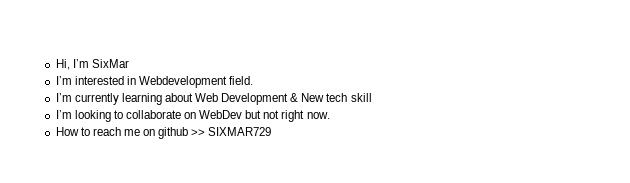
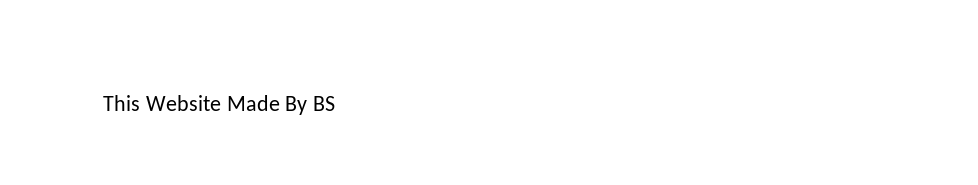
[55,59,129,70] [55,76,254,88] [55,93,372,105] [55,110,330,122] [55,127,272,139] Hi, I’m SixMar // I’m interested in Webdevelopment field. // I’m currently learning about Web Development & New tech skill // I’m looking to collaborate on WebDev but not right now. // How to reach me on github >> SIXMAR729 -> [103,95,336,115] This Website Made By BS

